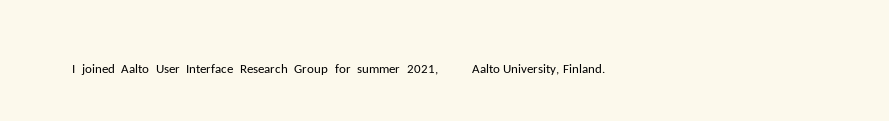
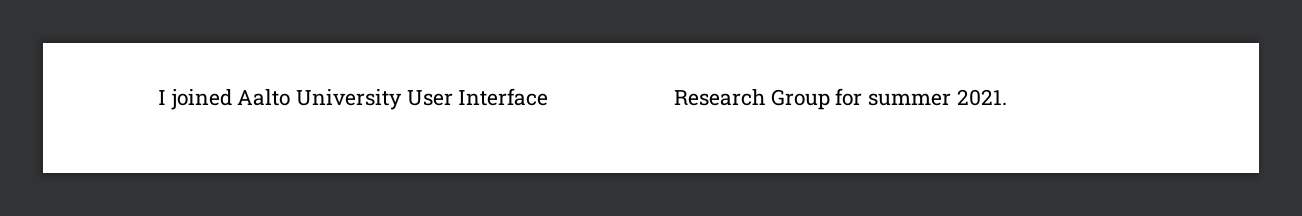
(150, 68) none -> [296,89,403,110] University
[407,64,605,75] 2021, Aalto University, Finland. -> [956,89,1007,106] 2021.

